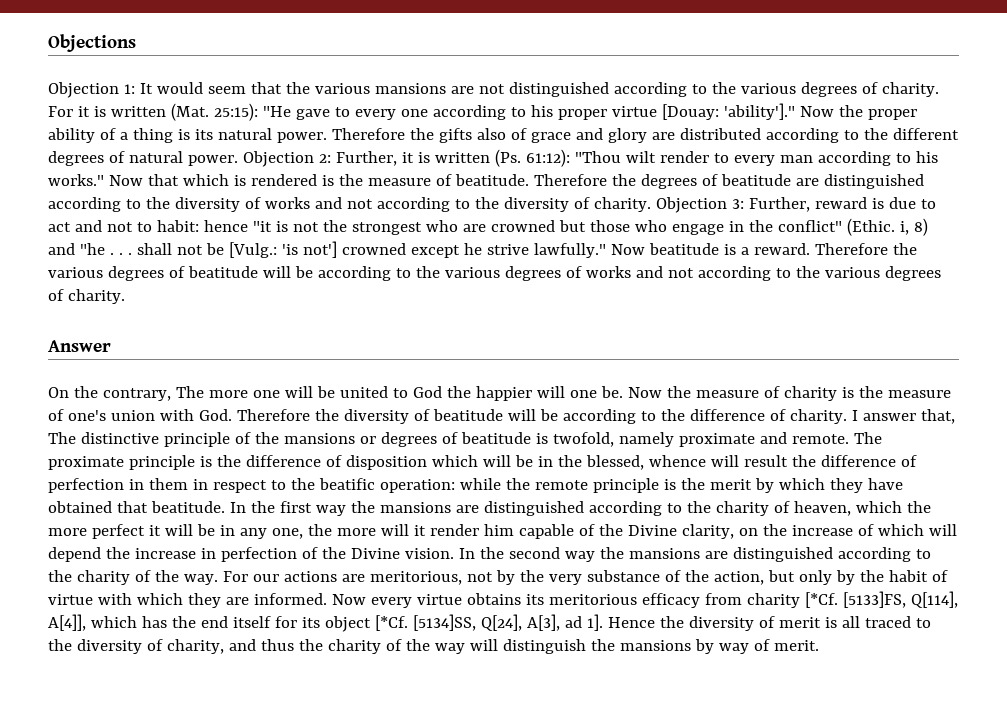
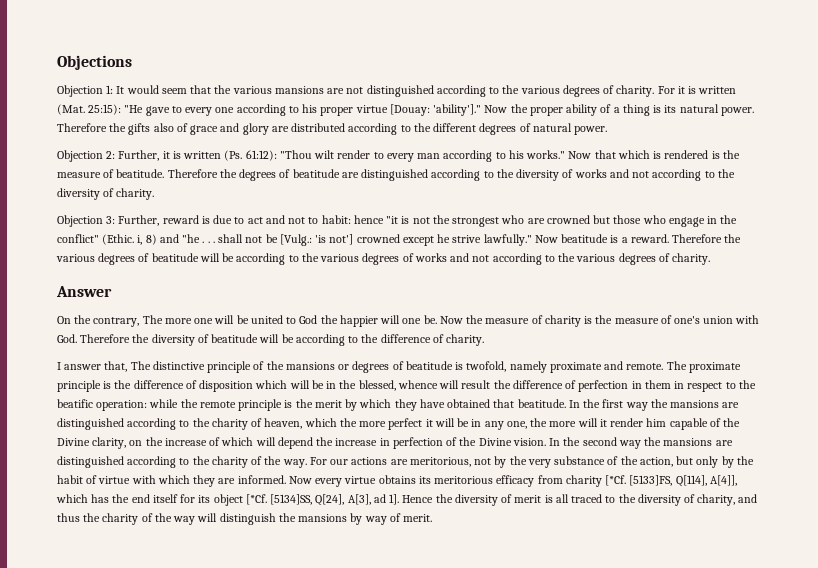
(238, 160) none -> (608, 130) //
(651, 204) none -> (155, 194) //
(847, 416) none -> (485, 340) //

